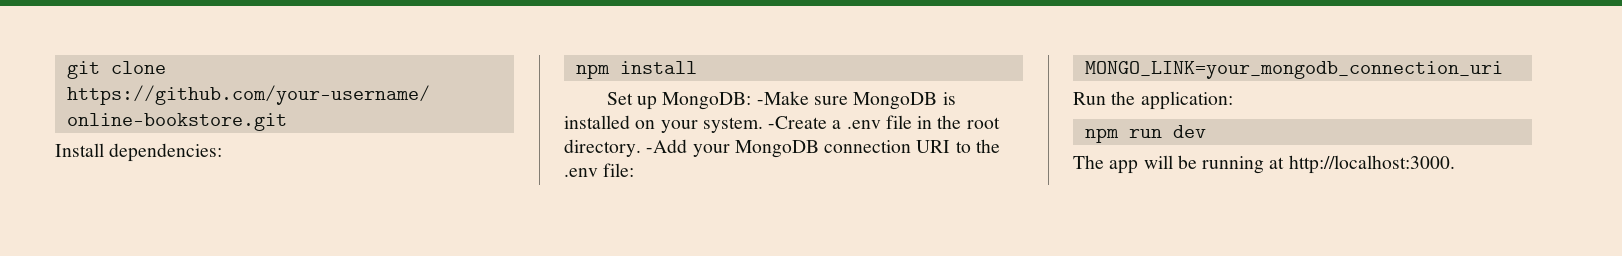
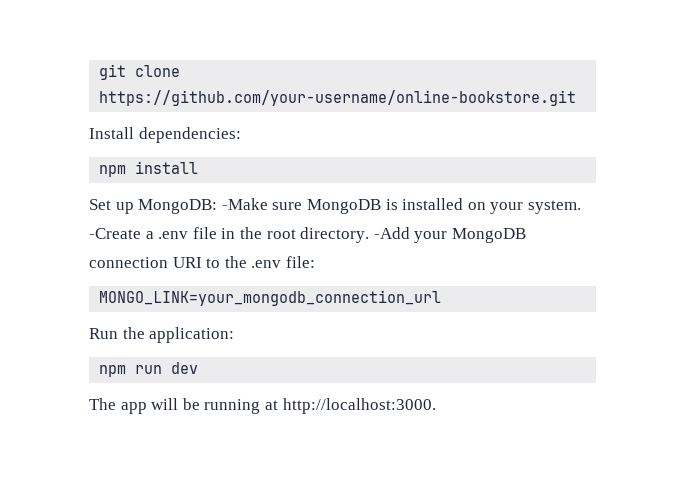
[1084,61,1503,79] MONGO_LINK=your_mongodb_connection_uri -> [99,290,442,306] MONGO_LINK=your_mongodb_connection_url

